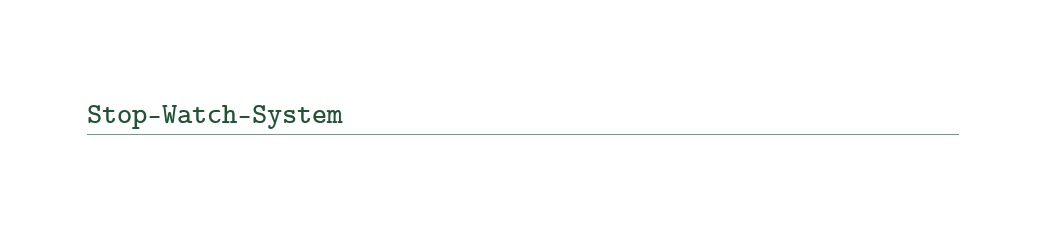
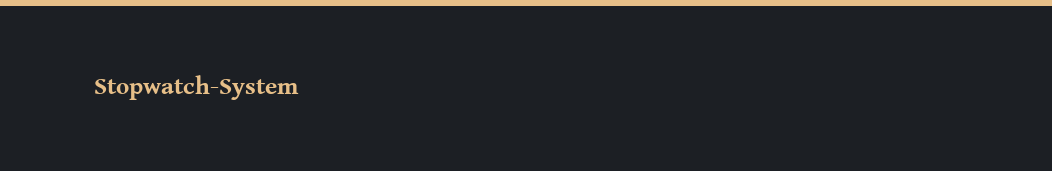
[87,105,343,129] Stop-Watch-System -> [94,75,299,100] Stopwatch-System

